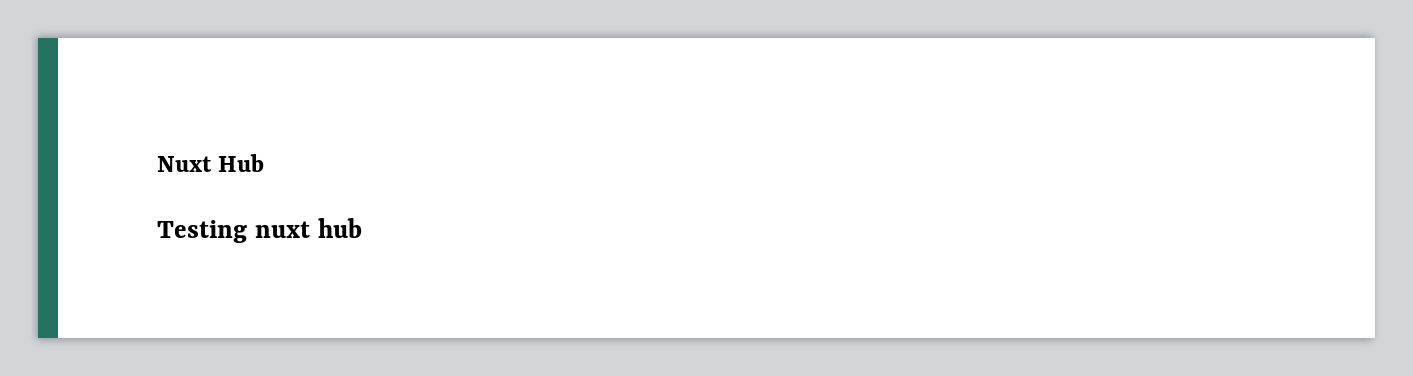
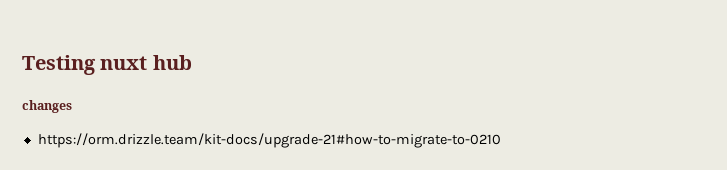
[157,154,265,172] Nuxt Hub // -> (22, 65) none
(362, 228) none -> [22,100,72,113] [37,133,501,148] // changes // https://orm.drizzle.team/kit-docs/upgrade-21#how-to-migrate-to-0210

